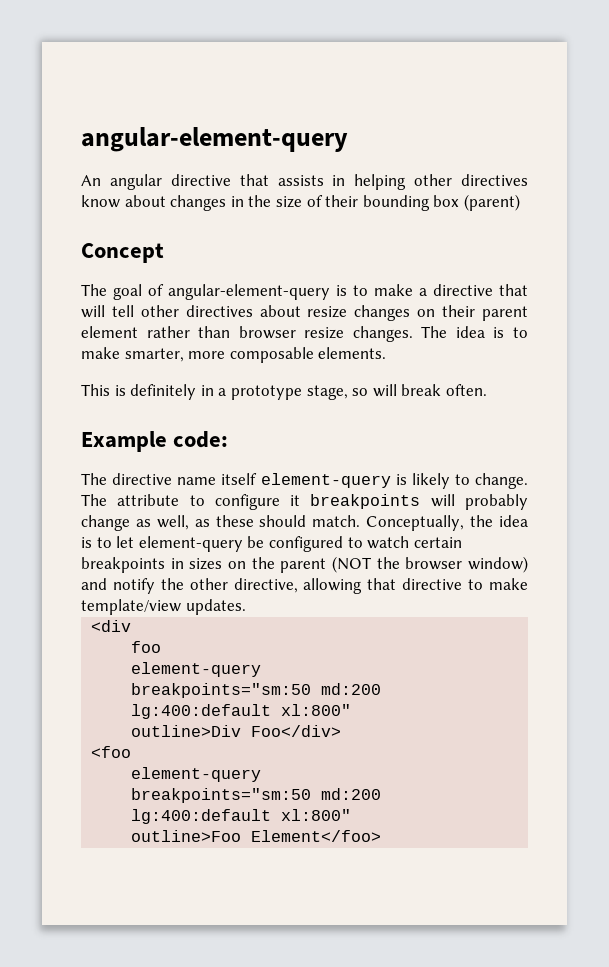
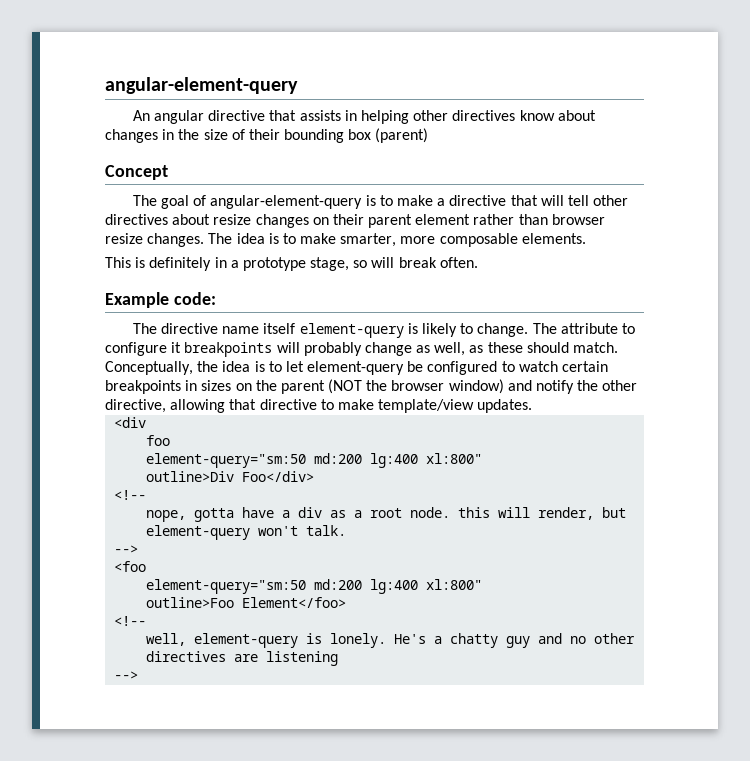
[131,662,262,677] [131,683,382,698] [131,704,272,719] element-query // breakpoints="sm:50 md:200 lg:400:default -> [146,453,419,468] element-query="sm:50 md:200 lg:400
[91,746,132,758] [131,767,262,782] [131,788,382,803] [131,809,352,824] [131,830,382,842] <foo // element-query // breakpoints="sm:50 md:200 lg:400:default xl:800" // outline>Foo Element</foo> -> [114,490,147,500] [146,507,627,522] [146,525,347,540] [114,545,139,554] [114,561,147,572] [146,579,483,594] [146,597,347,608] [114,616,147,626] [146,633,636,648] [146,651,339,666] [114,671,139,680] <!-- // nope, gotta have a div as a root node. this will render, but element-query won't talk. // --> // <foo // element-query="sm:50 md:200 lg:400 xl:800" // outline>Foo Element</foo> // <!-- // well, element-query is lonely. He's a chatty guy and no other directives are listening // -->

